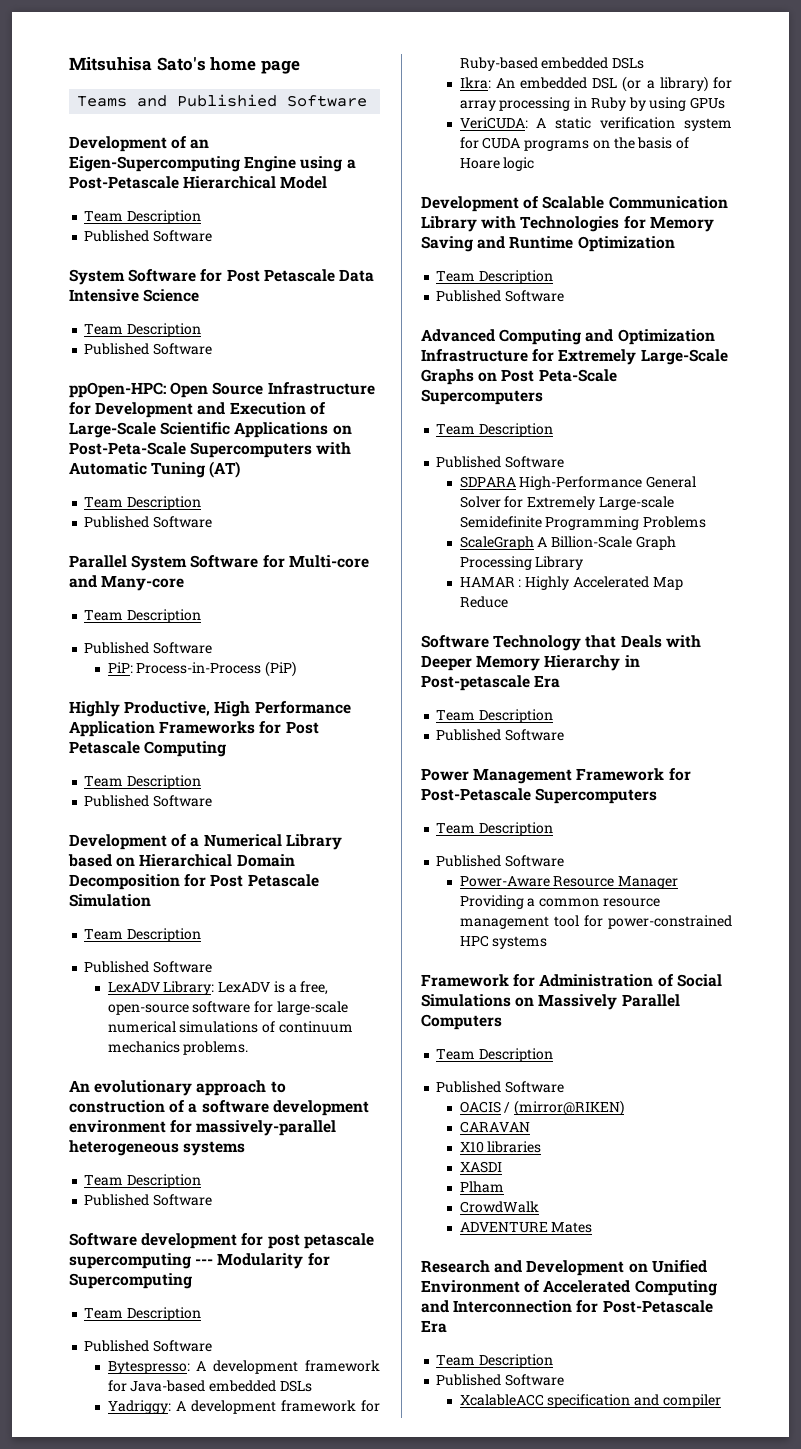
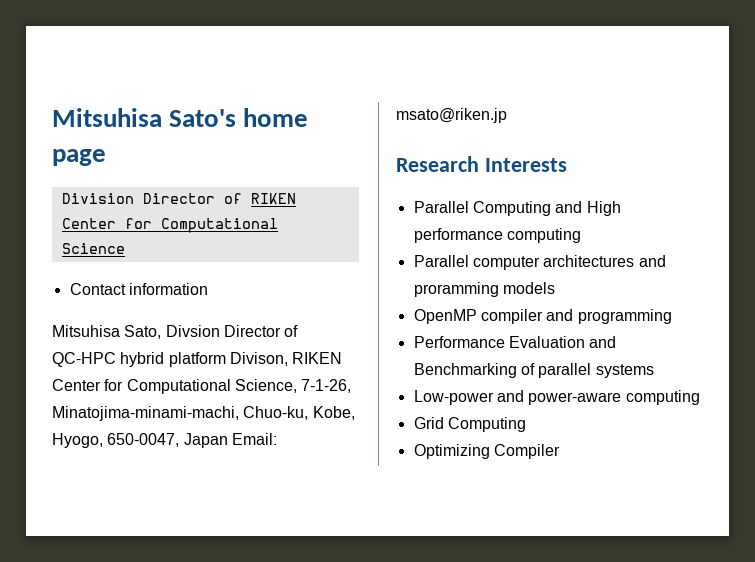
[77,94,368,107] [69,136,210,152] [69,156,356,172] [69,176,328,189] [84,210,202,224] [84,230,213,242] [69,269,374,285] [69,289,200,302] [84,323,202,337] [84,343,213,355] [69,382,375,398] [69,402,326,418] [69,422,352,438] [69,442,352,458] [69,461,241,478] [84,496,202,510] [84,516,213,528] [69,555,369,571] [69,575,185,591] [84,609,202,623] [84,642,213,654] [107,661,297,677] [69,701,351,717] [69,721,319,737] [69,741,227,757] [84,775,202,789] [84,795,213,807] [69,834,342,850] [68,854,295,867] [69,874,319,890] [69,894,151,907] [84,928,202,942] [84,961,213,973] [107,981,329,995] [107,1001,348,1015] [107,1021,353,1033] [107,1041,249,1055] [69,1080,286,1096] [69,1100,369,1116] [69,1120,337,1136] [69,1140,246,1156] [84,1174,202,1188] [84,1194,213,1206] [69,1233,374,1249] [69,1253,330,1269] [69,1273,192,1289] [84,1307,202,1321] [84,1340,213,1352] [107,1360,380,1374] [107,1380,312,1392] [107,1400,381,1414] [459,57,645,71] [459,76,732,92] [459,97,726,111] [459,117,732,131] [459,137,690,151] [459,157,535,171] [421,196,728,212] [421,216,714,232] [421,236,675,252] [436,270,554,284] [436,290,565,302] [421,329,715,345] [421,349,728,365] [421,369,617,385] [421,389,543,405] [436,423,554,437] [436,456,565,468] [459,476,697,490] [459,496,674,510] [459,516,707,530] [459,536,676,550] [459,556,584,570] [459,576,683,590] [459,596,508,608] [421,635,701,651] [421,655,640,671] [421,675,561,691] [436,709,554,723] [436,729,565,741] [421,768,691,784] [421,788,658,804] [436,822,554,836] [436,855,565,867] [459,876,679,889] [459,895,660,909] [459,915,732,929] [459,935,548,949] [421,974,722,987] [421,994,680,1010] [421,1014,502,1030] [436,1048,554,1062] [436,1081,565,1093] [459,1100,625,1116] [459,1121,530,1133] [459,1141,542,1153] [459,1161,502,1173] [459,1181,504,1193] [459,1201,539,1213] [459,1222,593,1233] [421,1260,707,1276] [421,1280,717,1296] [421,1300,713,1313] [421,1320,447,1333] [436,1354,554,1368] [436,1374,565,1386] [459,1394,721,1408] Teams and Publishied Software // Development of an Eigen-Supercomputing Engine using a Post-Petascale Hierarchical Model // Team Description // Published Software // System Software for Post Petascale Data Intensive Science // Team Description // Published Software // ppOpen-HPC: Open Source Infrastructure for Development and Execution of Large-Scale Scientific Applications on Post-Peta-Scale Supercomputers with Automatic Tuning (AT) // Team Description // Published Software // Parallel System Software for Multi-core and Many-core // Team Description // Published Software // PiP: Process-in-Process (PiP) // Highly Productive, High Performance Application Frameworks for Post Petascale Computing // Team Description // Published Software // Development of a Numerical Library based on Hierarchical Domain Decomposition for Post Petascale Simulation // Team Description // Published Software // LexADV Library: LexADV is a free, open-source software for large-scale numerical simulations of continuum mechanics problems. // An evolutionary approach to construction of a software development environment for massively-parallel heterogeneous systems // Team Description // Published Software // Software development for post petascale supercomputing --- Modularity for Supercomputing // Team Description // Published Software // Bytespresso: A development framework for Java-based embedded DSLs // Yadriggy: A development framework for Ruby-based embedded DSLs // Ikra: An embedded DSL (or a library) for array processing in Ruby by using GPUs // VeriCUDA: A static verification system for CUDA programs on the basis of Hoare logic // Development of Scalable Communication Library with Technologies for Memory Saving and Runtime Optimization // Team Description // Published Software // Advanced Computing and Optimization Infrastructure for Extremely Large-Scale Graphs on Post Peta-Scale Supercomputers // Team Description // Published Software // SDPARA High-Performance General Solver for Extremely Large-scale Semidefinite Programming Problems // ScaleGraph A Billion-Scale Graph Processing Library // HAMAR : Highly Accelerated Map Reduce // Software Technology that Deals with Deeper Memory Hierarchy in Post-petascale Era // Team Description // Published Software // Power Management Framework for Post-Petascale Supercomputers // Team Description // Published Software // Power-Aware Resource Manager Providing a common resource management tool for power-constrained HPC systems // Framework for Administration of Social Simulations on Massively Parallel Computers // Team Description // Published Software // OACIS / (mirror@RIKEN) // CARAVAN // X10 libraries // XASDI // Plham // CrowdWalk // ADVENTURE Mates // Research and Development on Unified Environment of Accelerated Computing and Interconnection for Post-Petascale Era // Team Description // Published Software // XcalableACC specification and compiler -> [61,193,296,204] [61,218,278,233] [61,243,125,254] [69,283,208,295] [52,325,299,339] [52,352,343,367] [52,379,352,394] [52,406,355,421] [52,433,277,448] [396,108,507,123] [396,156,567,172] [413,201,621,216] [413,228,581,243] [413,255,666,270] [413,282,555,297] [413,309,672,324] [413,336,617,348] [413,363,654,378] [413,390,700,405] [413,417,526,432] [413,444,560,459] Division Director of RIKEN Center for Computational Science // Contact information // Mitsuhisa Sato, Divsion Director of QC-HPC hybrid platform Divison, RIKEN Center for Computational Science, 7-1-26, Minatojima-minami-machi, Chuo-ku, Kobe, Hyogo, 650-0047, Japan Email: msato@riken.jp // Research Interests // Parallel Computing and High performance computing // Parallel computer architectures and proramming models // OpenMP compiler and programming // Performance Evaluation and Benchmarking of parallel systems // Low-power and power-aware computing // Grid Computing // Optimizing Compiler

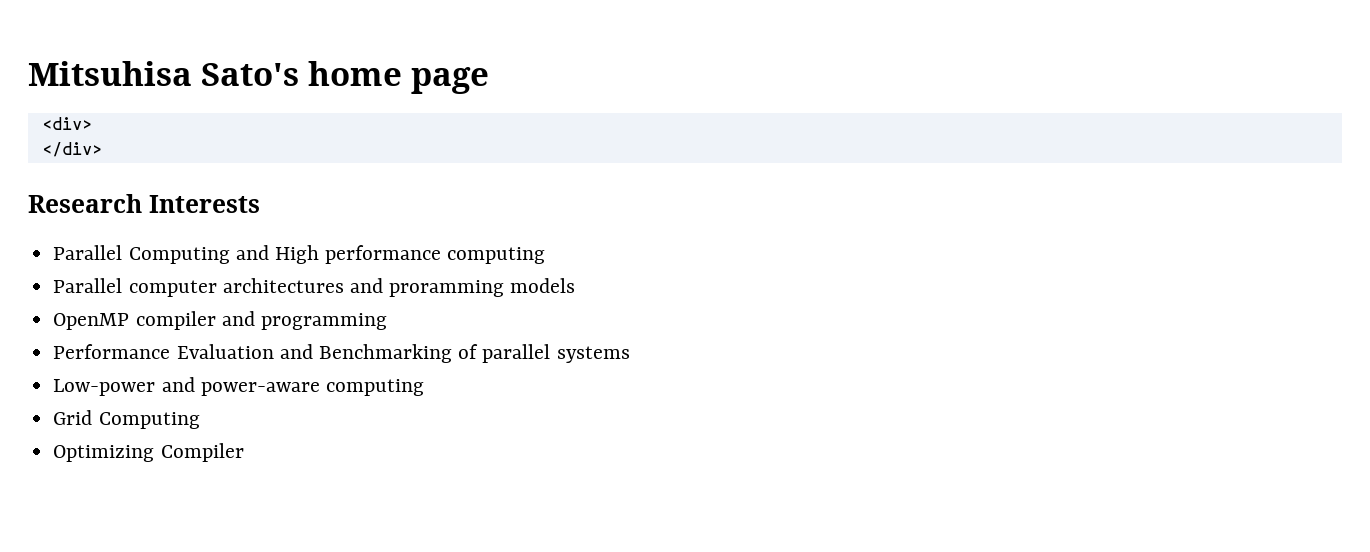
[61,193,296,204] [61,218,278,233] [61,243,125,254] [69,283,208,295] [52,325,299,339] [52,352,343,367] [52,379,352,394] [52,406,355,421] [52,433,277,448] [396,108,507,123] Division Director of RIKEN Center for Computational Science // Contact information // Mitsuhisa Sato, Divsion Director of QC-HPC hybrid platform Divison, RIKEN Center for Computational Science, 7-1-26, Minatojima-minami-machi, Chuo-ku, Kobe, Hyogo, 650-0047, Japan Email: msato@riken.jp -> [41,117,92,130] [41,142,102,157] <div> // </div>

